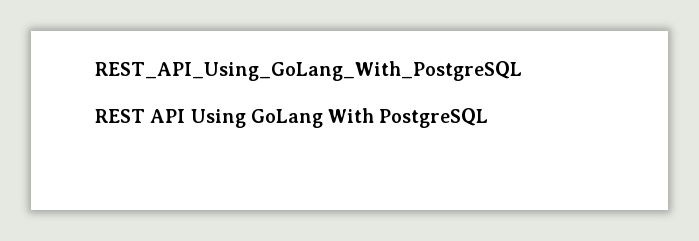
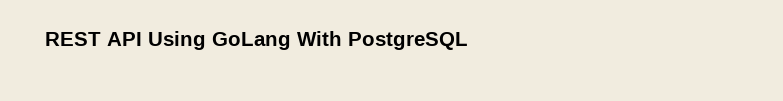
[95,61,522,81] REST_API_Using_GoLang_With_PostgreSQL // -> (45, 39) none

